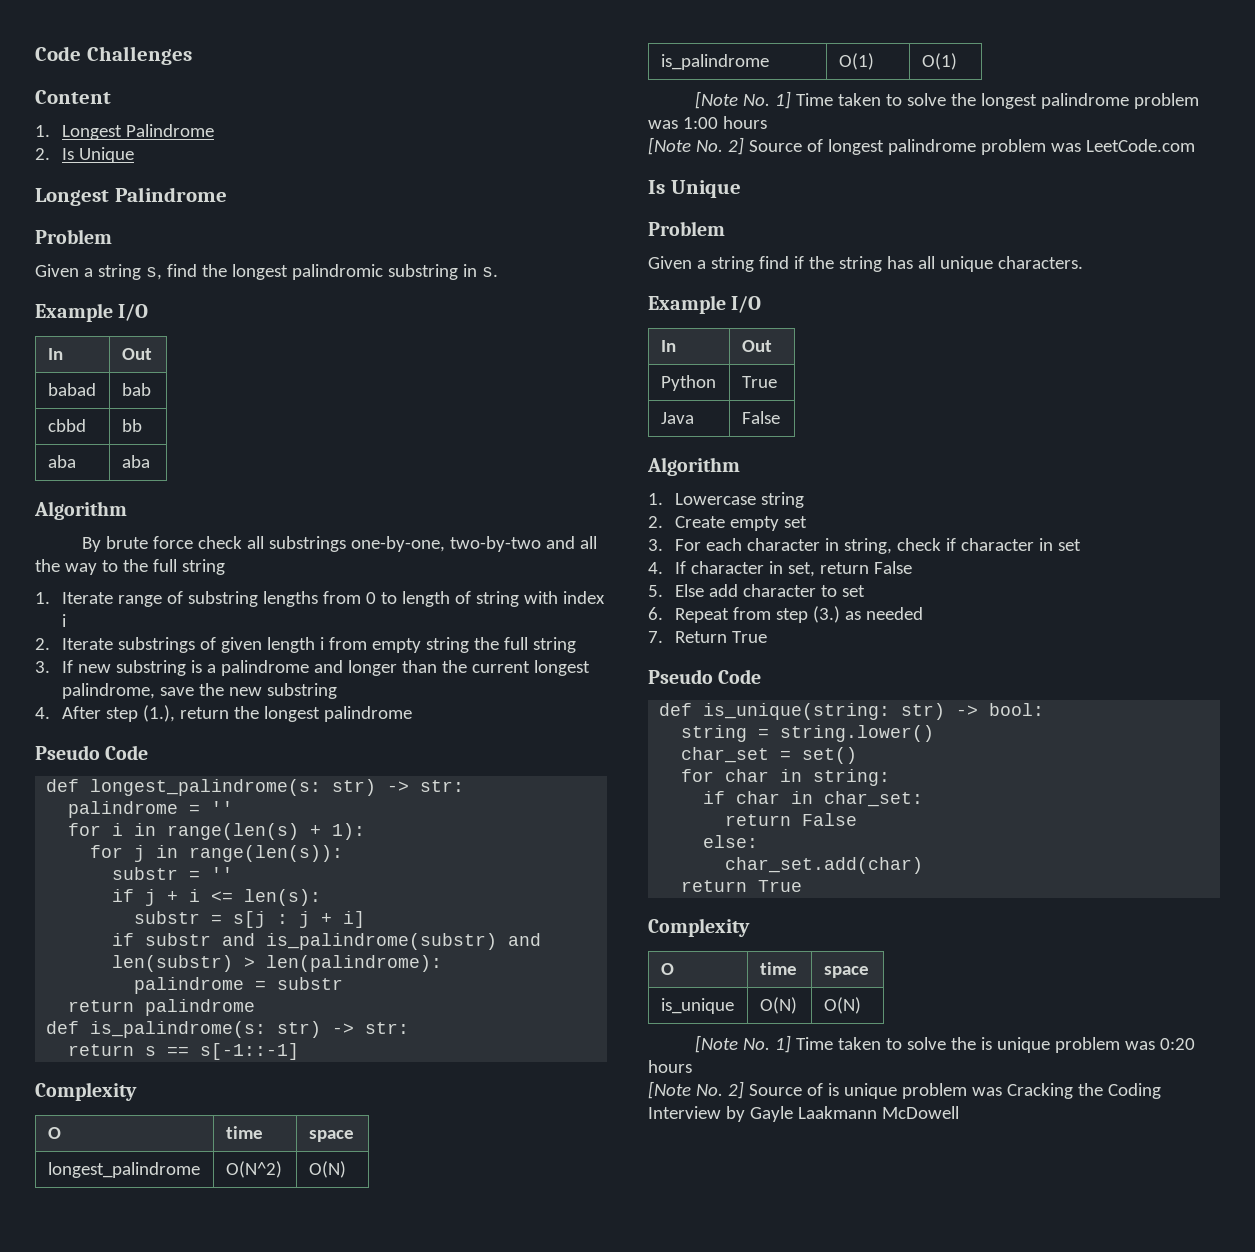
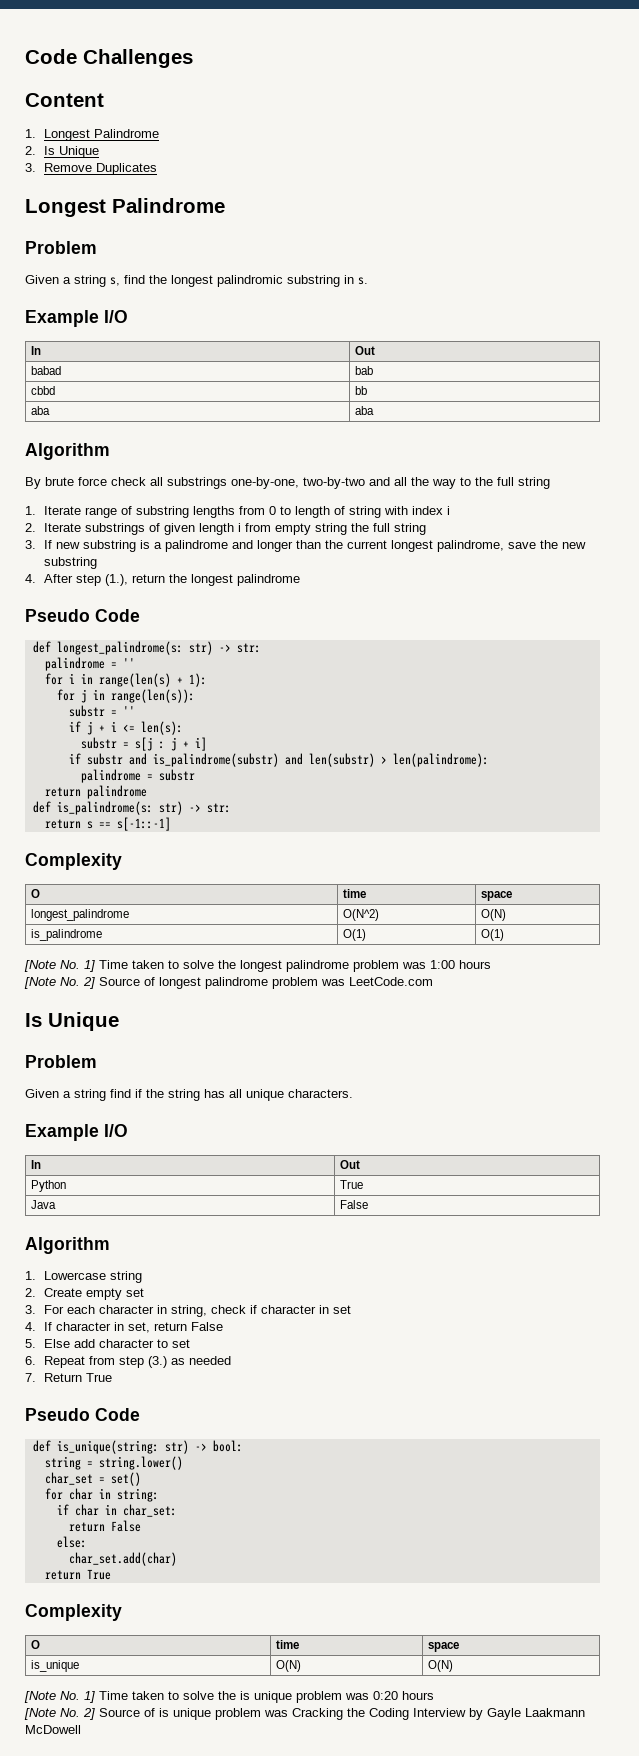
(135, 155) none -> [25,163,157,175] // 3. Remove Duplicates

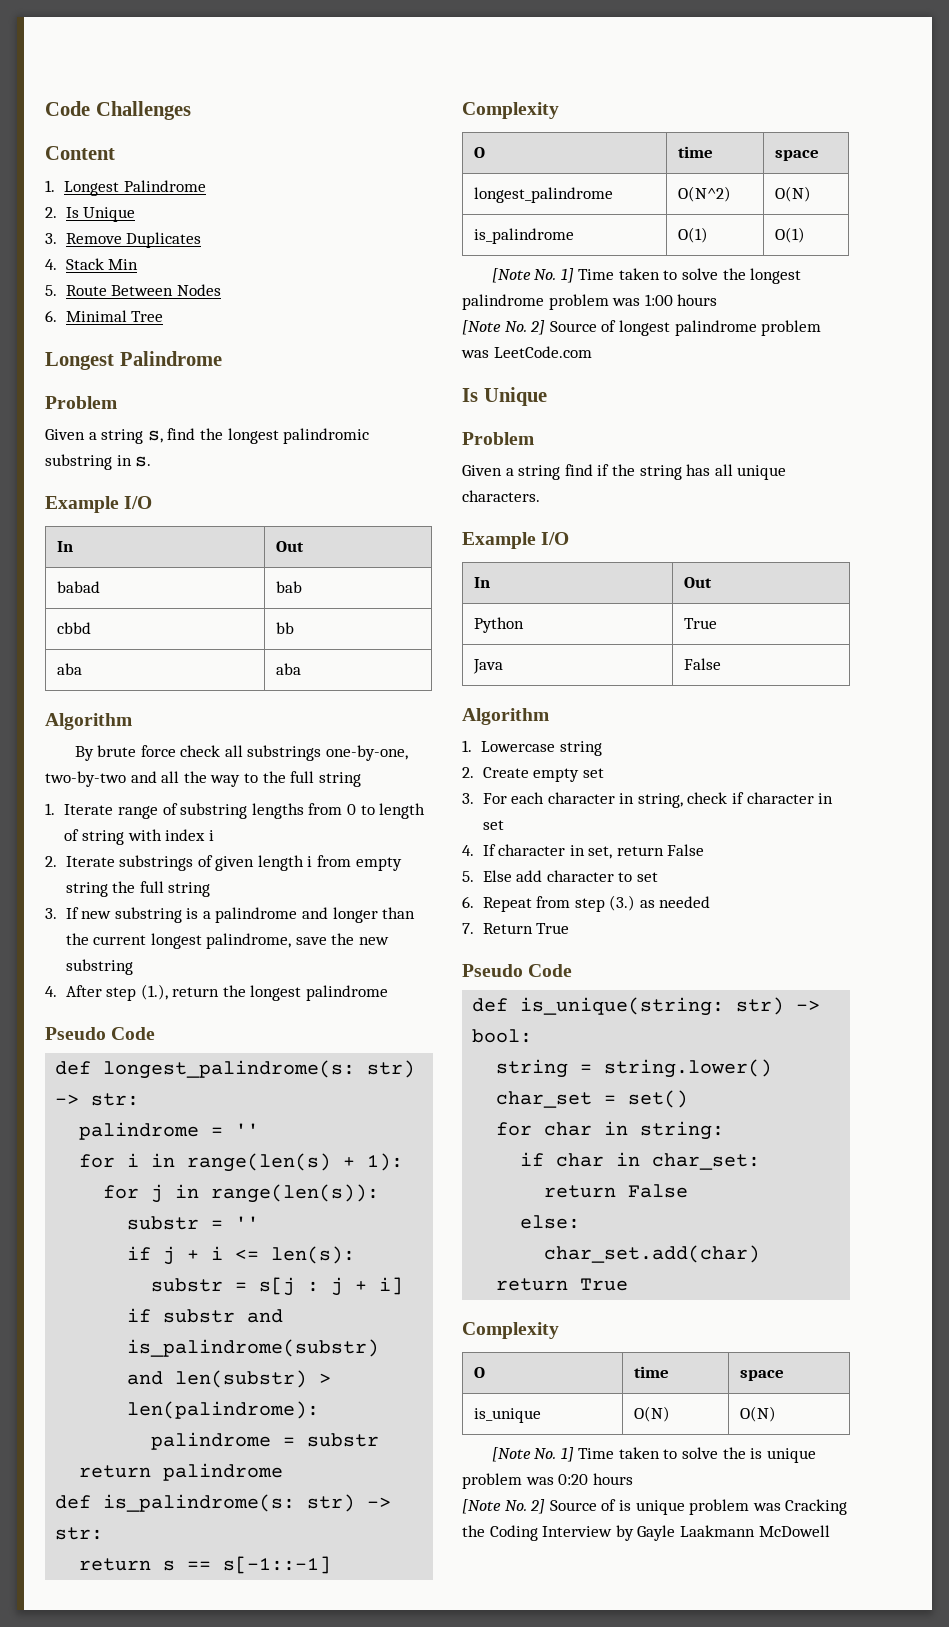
(157, 169) none -> [45,258,139,270] [45,284,221,296] [45,310,164,322] // 4. Stack Min // 5. Route Between Nodes // 6. Minimal Tree

